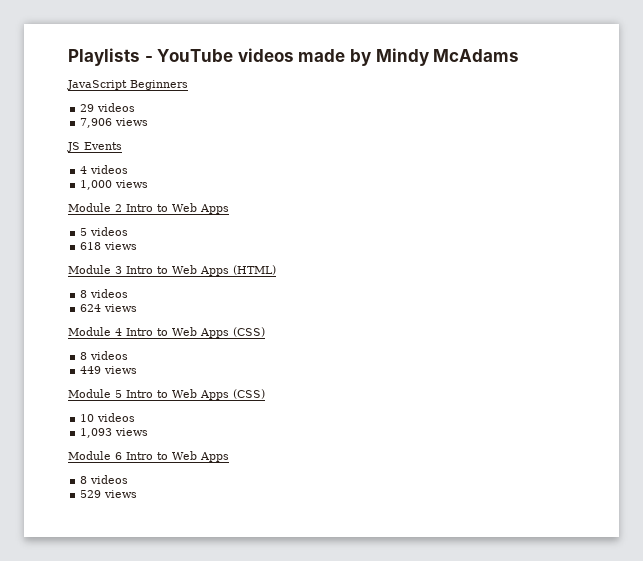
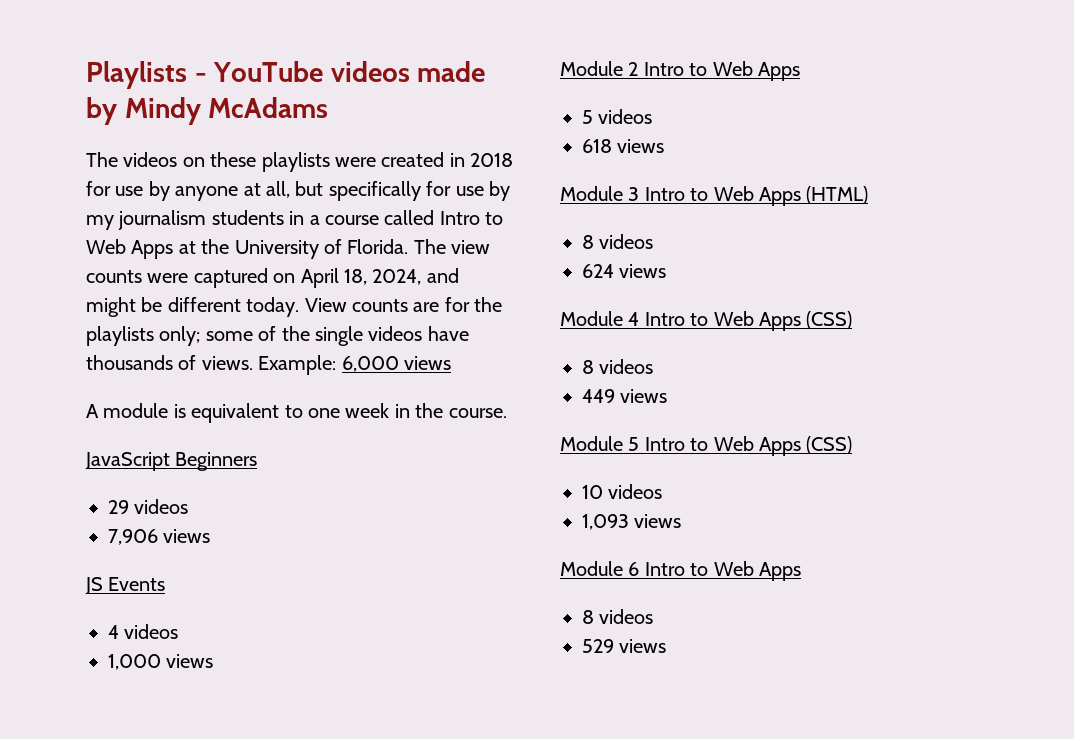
(520, 55) none -> [86,152,514,172] [86,181,510,201] [86,210,504,230] [86,239,491,259] [86,268,459,288] [86,297,503,317] [86,326,469,346] [86,355,451,375] [86,403,507,423] // The videos on these playlists were created in 2018 for use by anyone at all, but specifically for use by my journalism students in a course called Intro to Web Apps at the University of Florida. The view counts were captured on April 18, 2024, and might be different today. View counts are for the playlists only; some of the single videos have thousands of views. Example: 6,000 views // A module is equivalent to one week in the course.

